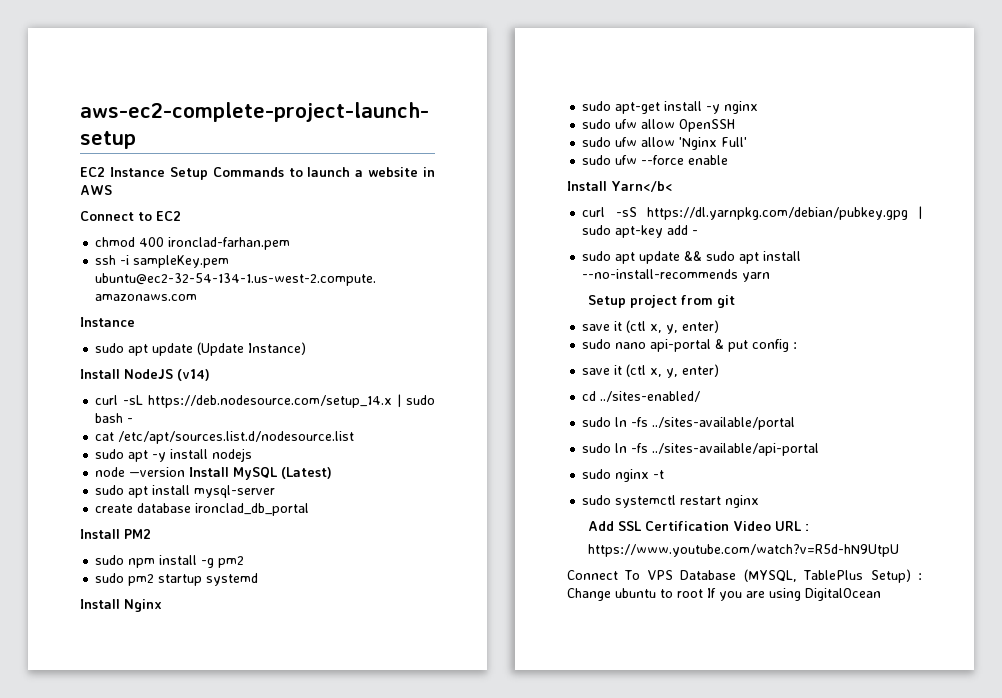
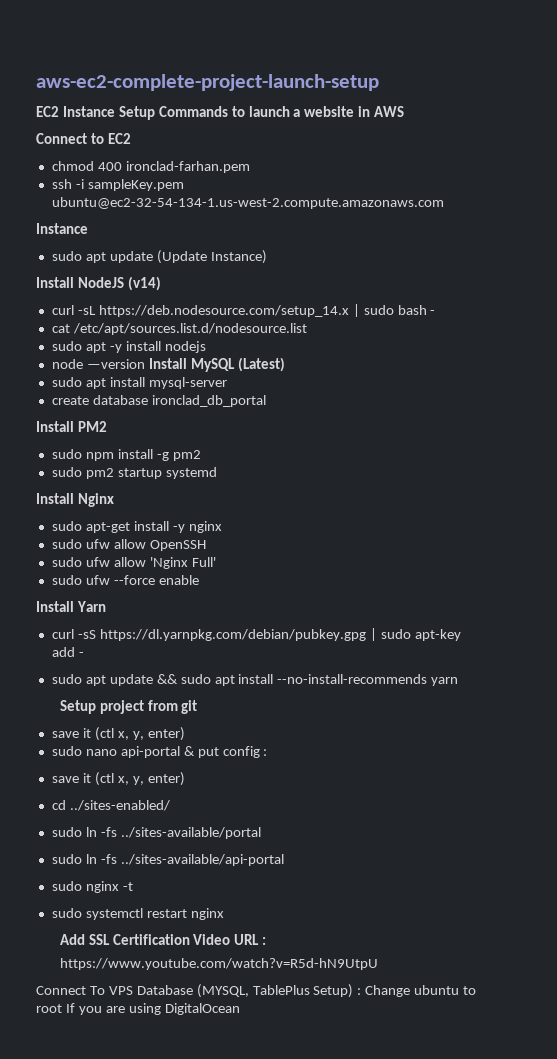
[611,181,673,192] Yarn</b< -> [76,601,106,612] Yarn

